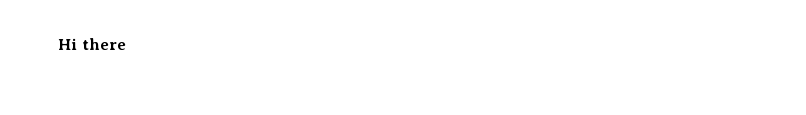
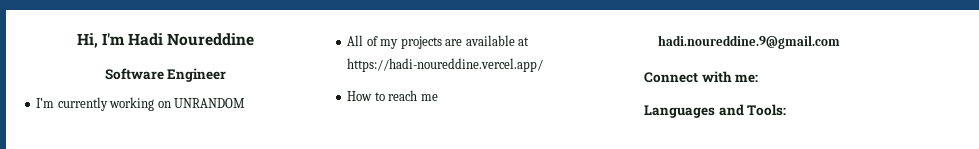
[58,38,126,50] Hi there -> [76,33,255,48] [104,68,227,82] [36,97,246,111] [347,35,530,49] [347,58,544,72] [347,90,438,101] [658,35,841,49] [644,71,759,83] [644,104,787,118] Hi, I'm Hadi Noureddine // Software Engineer // I’m currently working on UNRANDOM // All of my projects are available at https://hadi-noureddine.vercel.app/ // How to reach me hadi.noureddine.9@gmail.com // Connect with me: // Languages and Tools:

